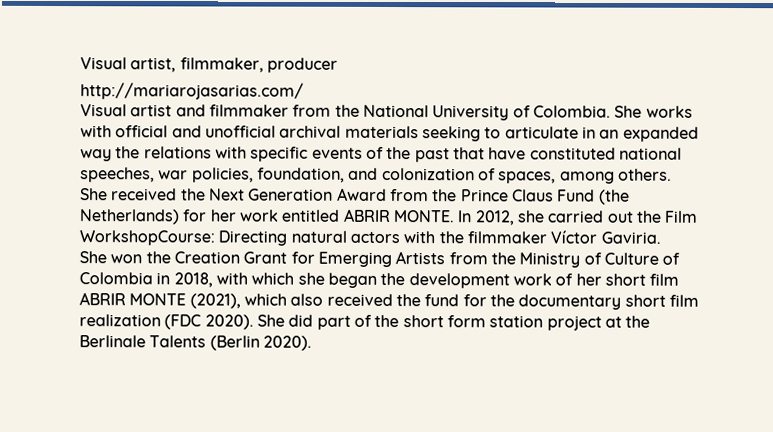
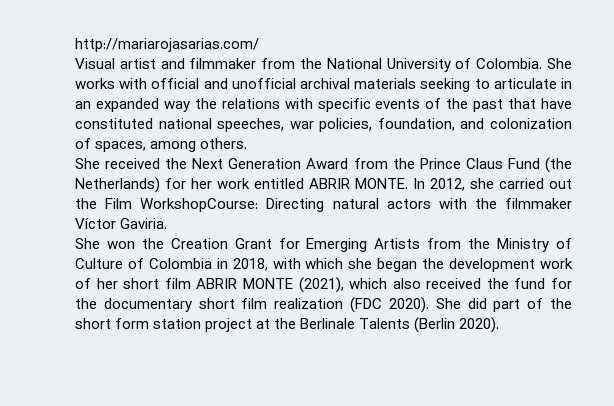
[80,57,338,73] Visual artist, filmmaker, producer // -> (75, 45) none

